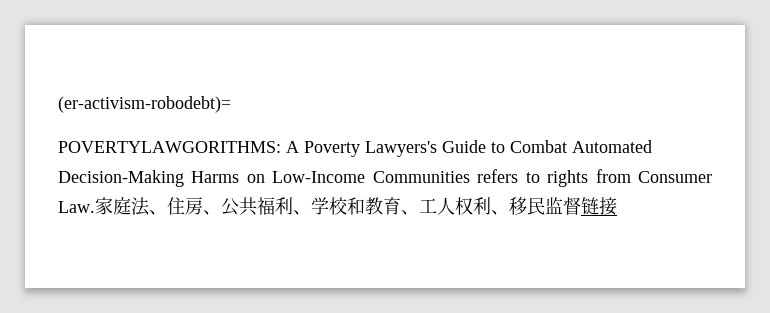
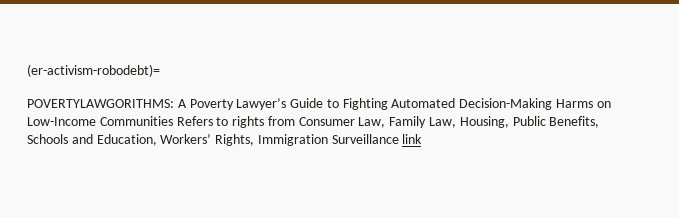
[365,141,437,157] Lawyers's -> [236,98,287,110] Lawyer’s
[510,140,567,153] Combat -> [342,98,388,110] Fighting
[477,169,519,183] refers -> [176,116,213,126] Refers
[58,197,617,216] Law.家庭法、住房、公共福利、学校和教育、工人权利、移民监督链接 -> [358,116,600,128] [27,134,423,146] Law, Family Law, Housing, Public Benefits, Schools and Education, Workers’ Rights, Immigration Surveillance link

